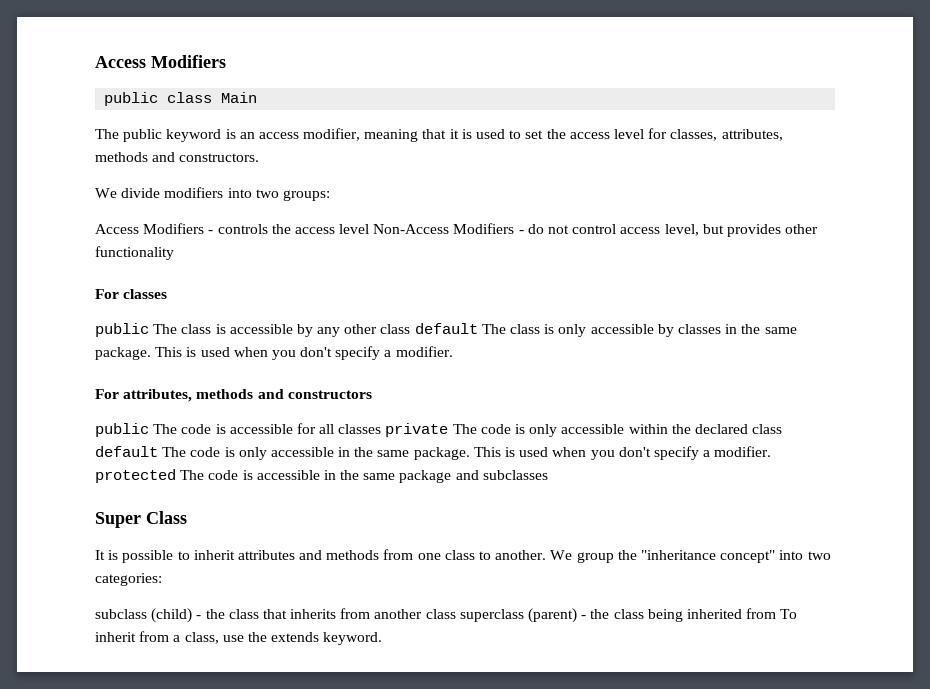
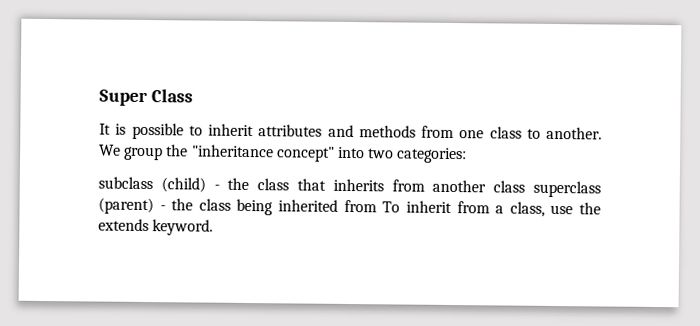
[95,55,226,68] [104,92,258,106] [95,128,783,142] [95,152,260,162] [95,187,330,201] [95,223,819,237] [95,246,174,260] [95,289,168,299] [95,323,797,337] [95,346,453,360] [95,389,372,402] [95,423,783,437] [95,446,772,460] [95,469,548,483] Access Modifiers // public class Main // The public keyword is an access modifier, meaning that it is used to set the access level for classes, attributes, methods and constructors. // We divide modifiers into two groups: // Access Modifiers - controls the access level Non-Access Modifiers - do not control access level, but provides other functionality // For classes // public The class is accessible by any other class default The class is only accessible by classes in the same package. This is used when you don't specify a modifier. // For attributes, methods and constructors // public The code is accessible for all classes private The code is only accessible within the declared class default The code is only accessible in the same package. This is used when you don't specify a modifier. protected The code is accessible in the same package and subclasses // -> (99, 98) none

